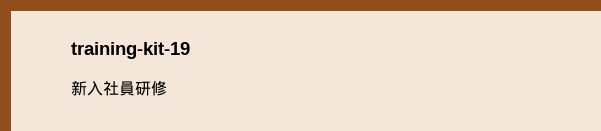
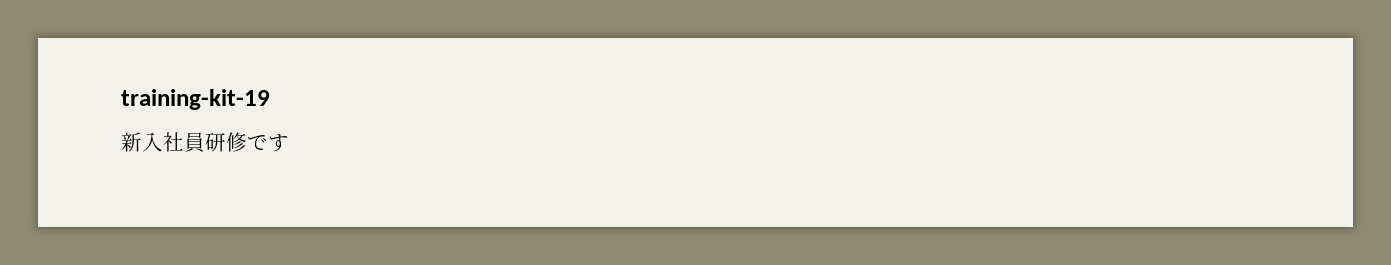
(167, 88) none -> [247,134,289,152] です

